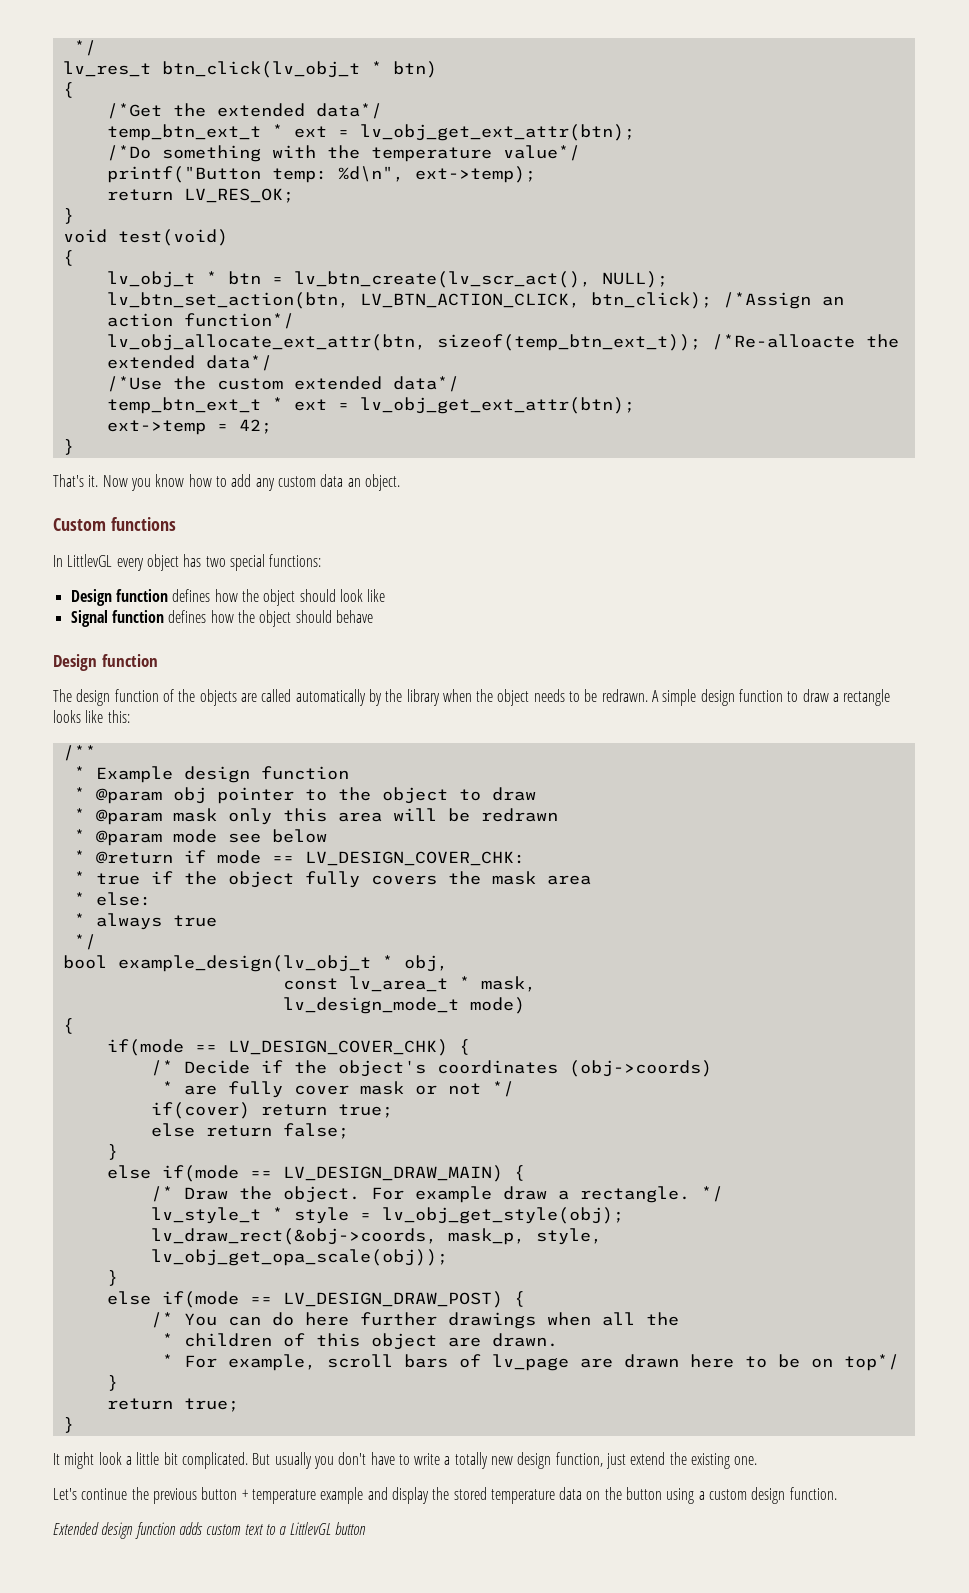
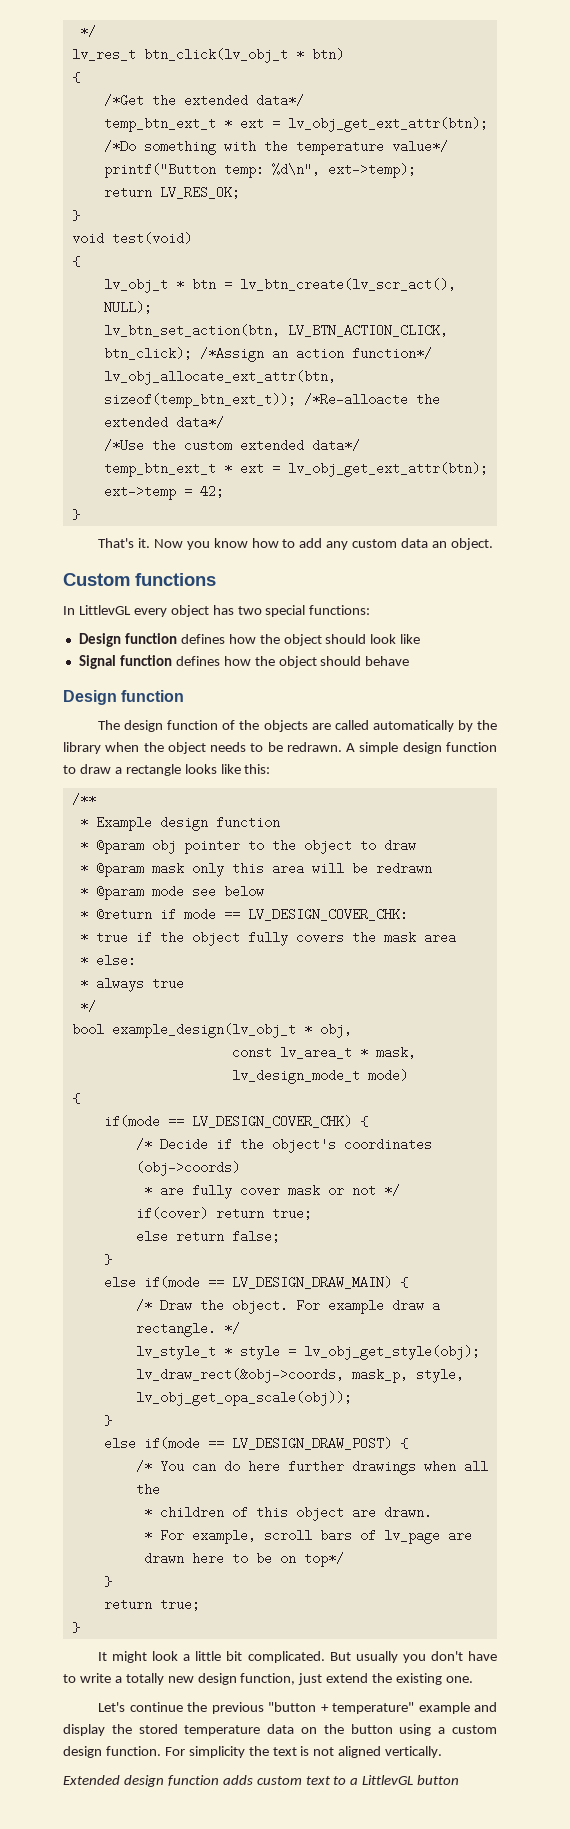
[201,1487,316,1504] button + temperature -> [267,1702,414,1714] "button + temperature"
(837, 1493) none -> [164,1746,443,1758] For simplicity the text is not aligned vertically.

